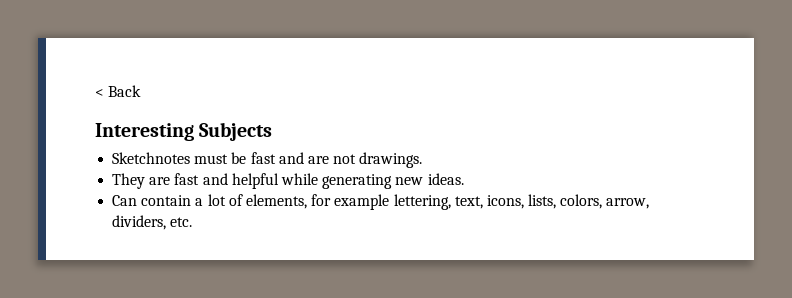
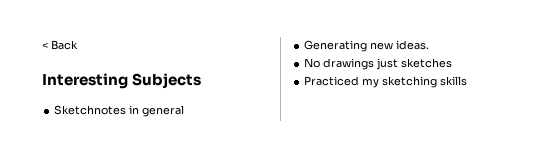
[194,152,423,168] [112,173,464,189] [112,194,650,210] [112,215,193,230] must be fast and are not drawings. // They are fast and helpful while generating new ideas. // Can contain a lot of elements, for example lettering, text, icons, lists, colors, arrow, dividers, etc. -> [129,105,185,117] [304,40,430,52] [304,58,453,70] [304,76,468,88] in general // Generating new ideas. // No drawings just sketches // Practiced my sketching skills

